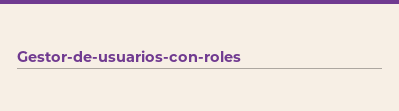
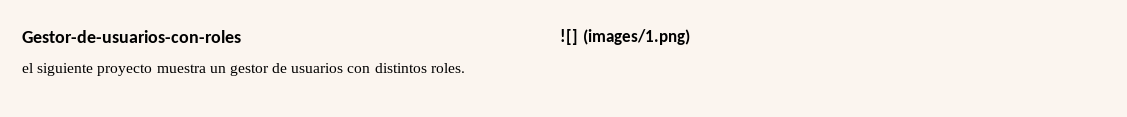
(241, 56) none -> [22,63,465,76] [560,29,690,45] // el siguiente proyecto muestra un gestor de usuarios con distintos roles. // ![] (images/1.png)

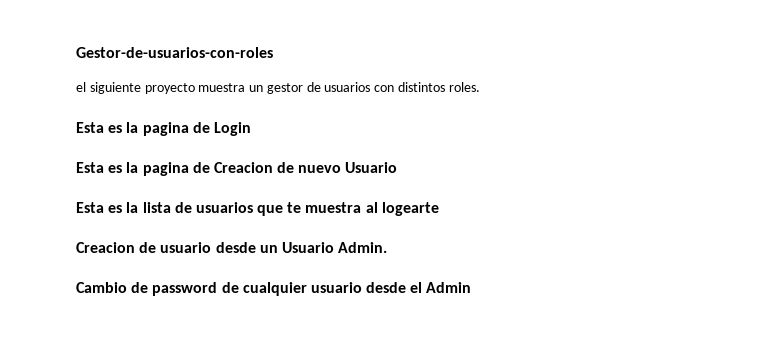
[560,29,690,45] ![] (images/1.png) -> [76,122,251,136] [76,162,398,176] [76,202,439,216] [76,242,388,253] [76,282,472,296] Esta es la pagina de Login // Esta es la pagina de Creacion de nuevo Usuario // Esta es la lista de usuarios que te muestra al logearte // Creacion de usuario desde un Usuario Admin. // Cambio de password de cualquier usuario desde el Admin

